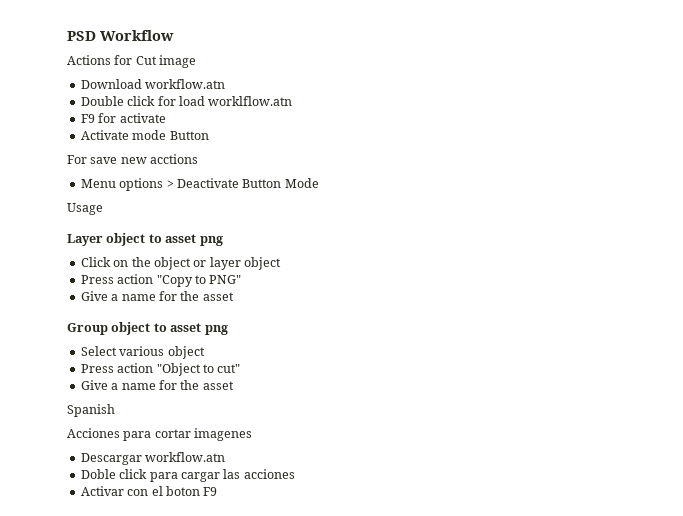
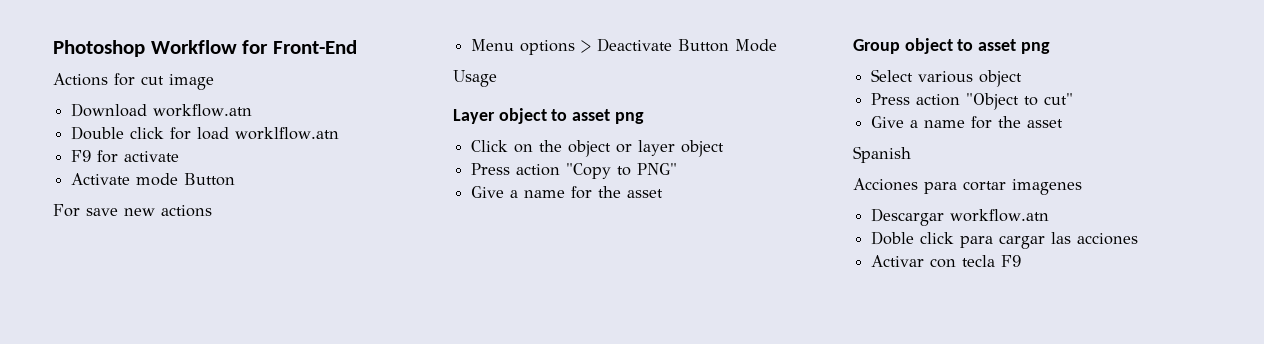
[67,31,96,41] PSD -> [53,40,145,57] Photoshop
(174, 35) none -> [242,40,357,54] for Front-End
[135,56,157,65] Cut -> [141,76,164,85] cut
[150,154,199,164] acctions -> [161,205,212,217] actions
[151,486,200,496] el boton -> [962,255,996,267] tecla

